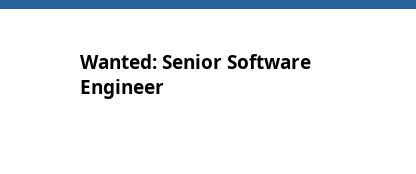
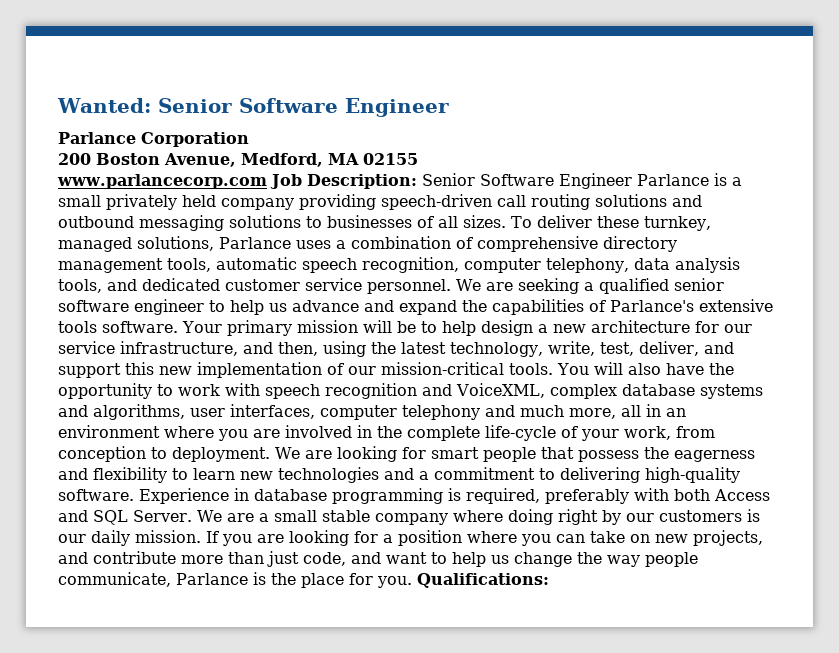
(164, 89) none -> [58,132,249,147] [58,153,418,167] [57,173,742,189] [58,194,702,210] [58,215,711,231] [58,236,677,252] [58,257,740,273] [58,278,724,294] [58,299,773,315] [58,320,752,336] [58,341,734,357] [58,362,734,378] [58,383,763,399] [58,404,686,420] [58,425,715,441] [58,446,755,462] [58,467,740,483] [58,488,770,504] [58,509,760,525] [58,530,763,546] [58,551,698,567] [58,572,549,588] // Parlance Corporation // 200 Boston Avenue, Medford, MA 02155 // www.parlancecorp.com Job Description: Senior Software Engineer Parlance is a small privately held company providing speech-driven call routing solutions and outbound messaging solutions to businesses of all sizes. To deliver these turnkey, managed solutions, Parlance uses a combination of comprehensive directory management tools, automatic speech recognition, computer telephony, data analysis tools, and dedicated customer service personnel. We are seeking a qualified senior software engineer to help us advance and expand the capabilities of Parlance's extensive tools software. Your primary mission will be to help design a new architecture for our service infrastructure, and then, using the latest technology, write, test, deliver, and support this new implementation of our mission-critical tools. You will also have the opportunity to work with speech recognition and VoiceXML, complex database systems and algorithms, user interfaces, computer telephony and much more, all in an environment where you are involved in the complete life-cycle of your work, from conception to deployment. We are looking for smart people that possess the eagerness and flexibility to learn new technologies and a commitment to delivering high-quality software. Experience in database programming is required, preferably with both Access and SQL Server. We are a small stable company where doing right by our customers is our daily mission. If you are looking for a position where you can take on new projects, and contribute more than just code, and want to help us change the way people communicate, Parlance is the place for you. Qualifications:

